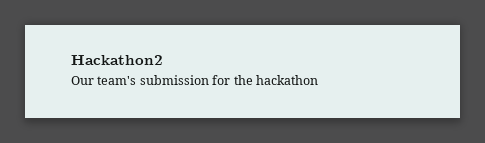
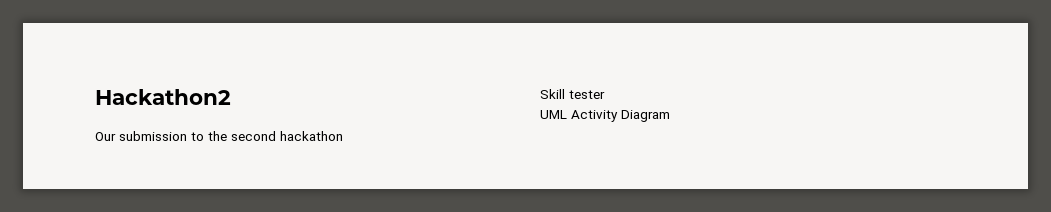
[97,75,318,85] team's submission for the hackathon -> [119,131,343,141] [540,89,605,99] [540,110,670,122] submission to the second hackathon // Skill tester // UML Activity Diagram

